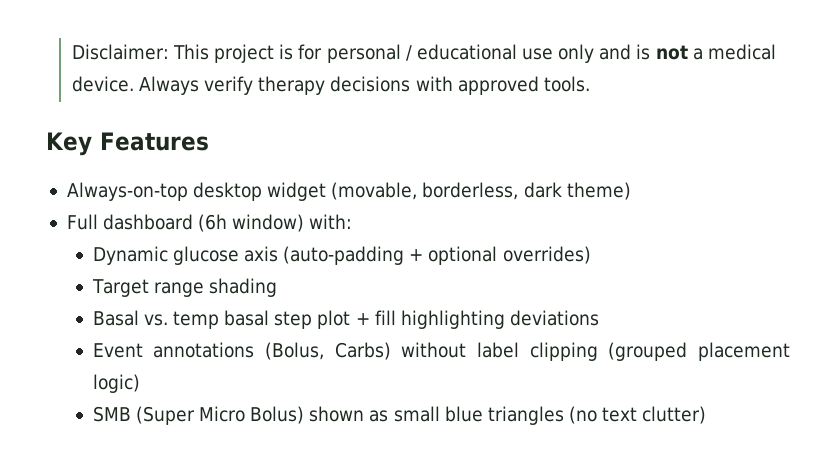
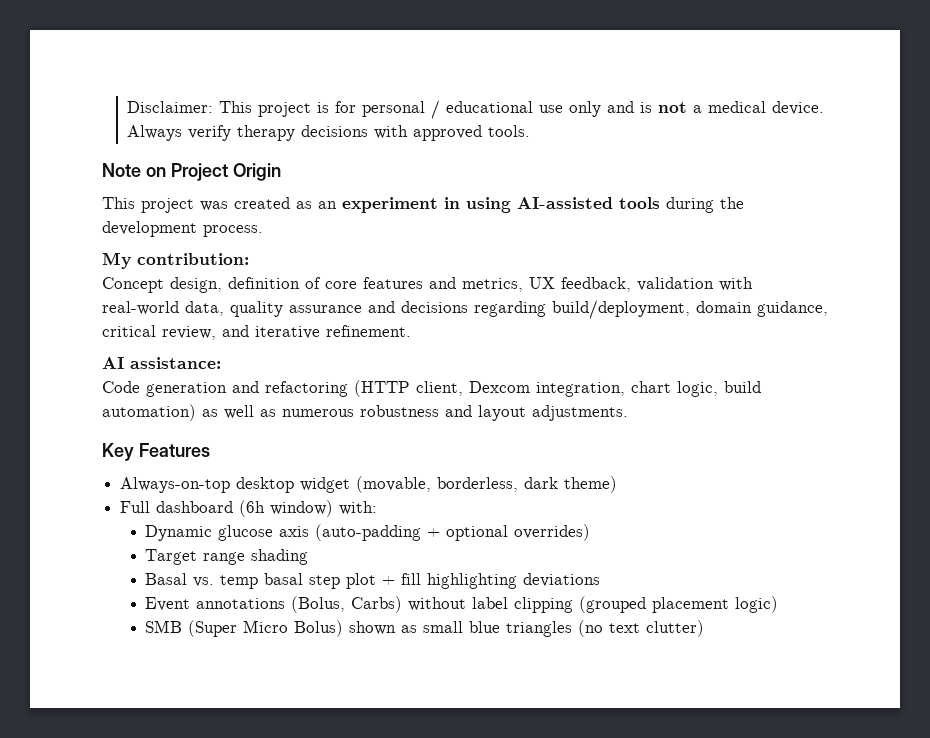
(590, 84) none -> [102,163,281,181] [102,197,744,213] [102,221,263,237] [102,252,249,269] [102,277,753,293] [102,300,828,319] [102,325,411,340] [102,357,221,369] [102,380,761,397] [102,404,628,421] // Note on Project Origin // This project was created as an experiment in using AI-assisted tools during the development process. // My contribution: // Concept design, definition of core features and metrics, UX feedback, validation with real-world data, quality assurance and decisions regarding build/deployment, domain guidance, critical review, and iterative refinement. // AI assistance: // Code generation and refactoring (HTTP client, Dexcom integration, chart logic, build automation) as well as numerous robustness and layout adjustments.

